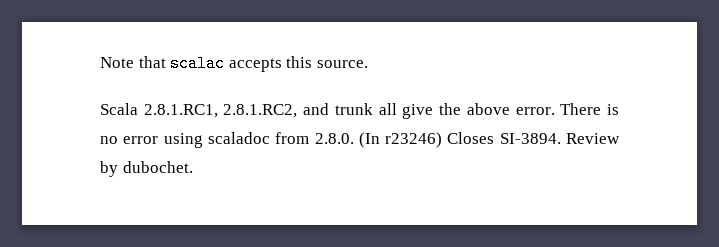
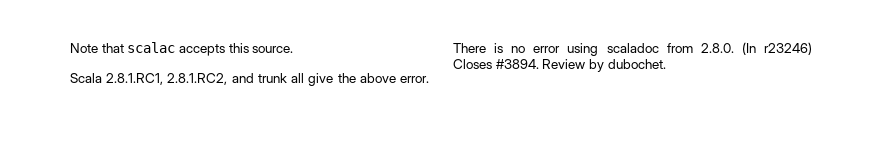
[499,133,561,144] SI-3894. -> [495,59,539,69] #3894.

